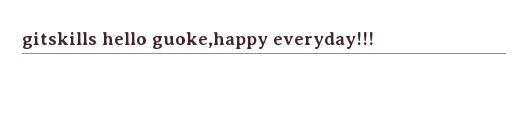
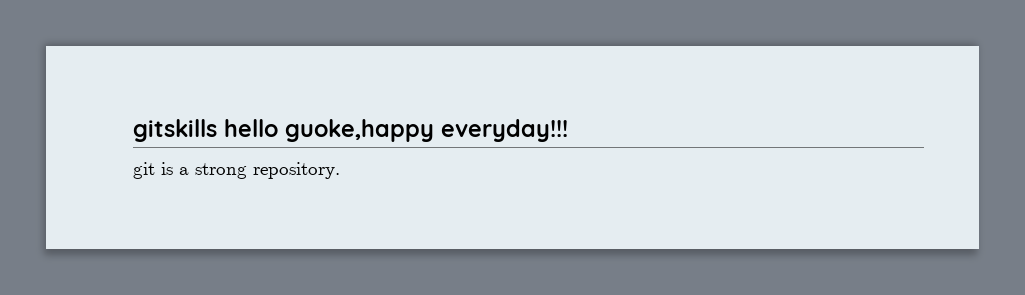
(374, 40) none -> [133,162,340,179] // git is a strong repository.

